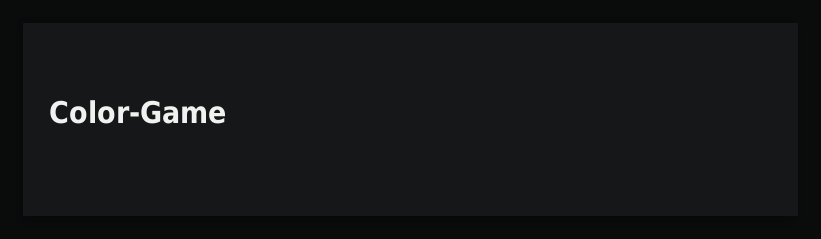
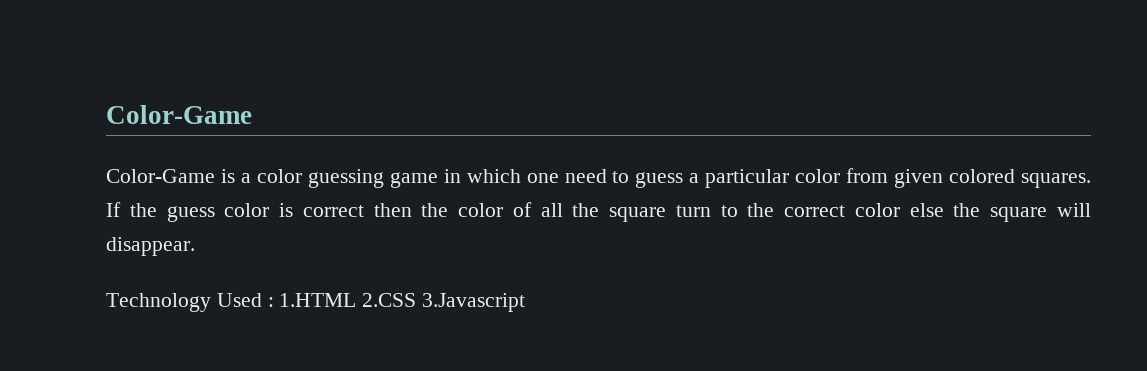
[49,100,226,124] Color-Game -> [106,105,252,124] [106,168,1092,188] [106,202,1092,222] [106,237,195,256] [106,293,526,312] Color-Game // Color-Game is a color guessing game in which one need to guess a particular color from given colored squares. If the guess color is correct then the color of all the square turn to the correct color else the square will disappear. // Technology Used : 1.HTML 2.CSS 3.Javascript

